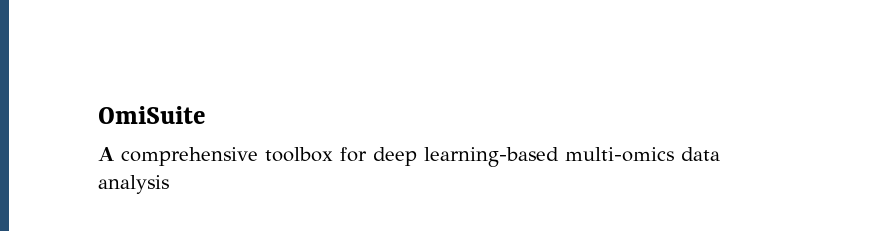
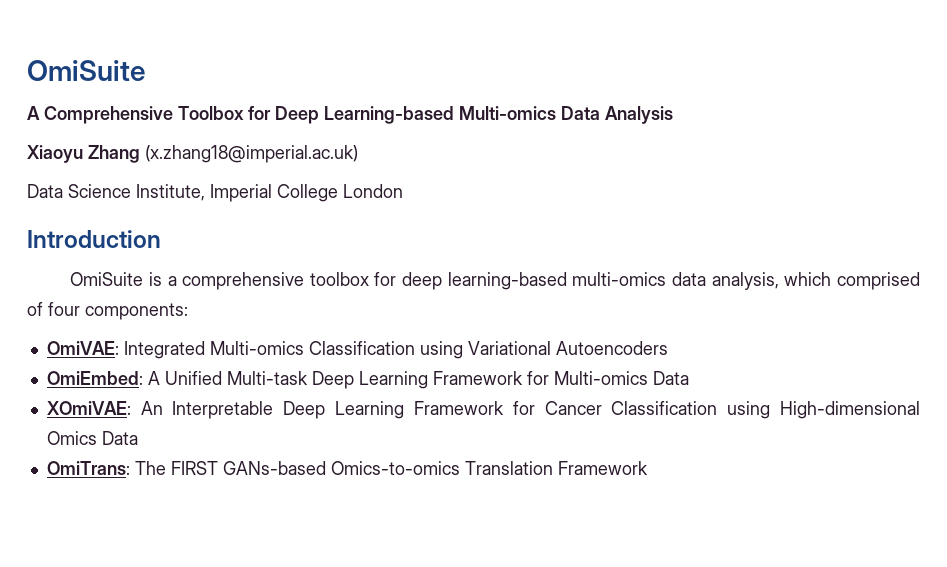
(114, 154) none -> [44,106,673,124] [27,145,358,163] [27,184,403,202] [27,230,161,248] [70,272,177,286] Comprehensive Toolbox for Deep Learning-based Multi-omics Data Analysis // Xiaoyu Zhang (x.zhang18@imperial.ac.uk) // Data Science Institute, Imperial College London // Introduction // OmiSuite is a
[98,175,169,194] analysis -> [711,272,920,290] [27,302,188,320] [46,341,668,359] [46,371,689,389] [46,401,921,419] [46,431,138,445] [46,461,648,475] analysis, which comprised of four components: // OmiVAE: Integrated Multi-omics Classification using Variational Autoencoders // OmiEmbed: A Unified Multi-task Deep Learning Framework for Multi-omics Data // XOmiVAE: An Interpretable Deep Learning Framework for Cancer Classification using High-dimensional Omics Data // OmiTrans: The FIRST GANs-based Omics-to-omics Translation Framework

